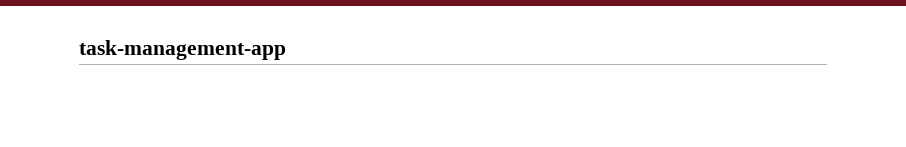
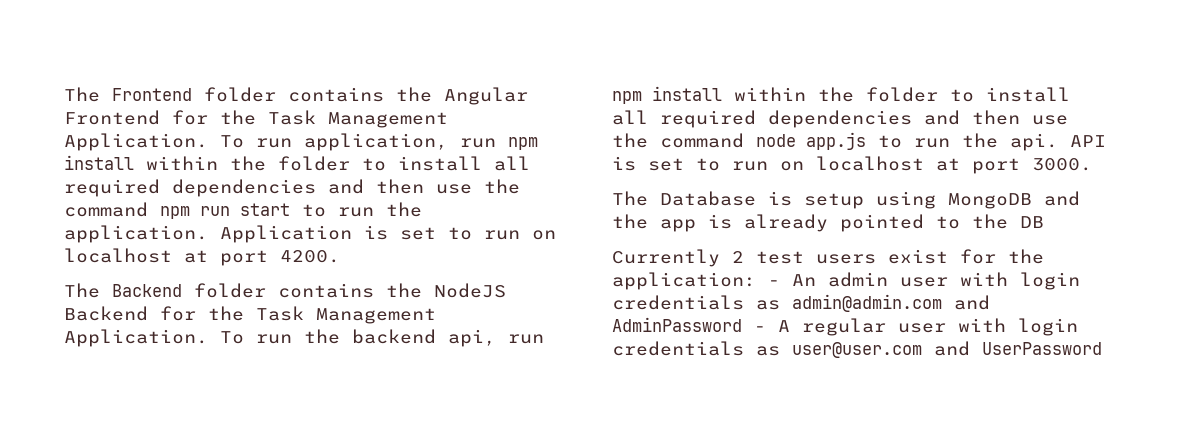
[79,40,286,60] task-management-app -> [64,87,528,105] [64,110,448,128] [64,133,538,151] [64,155,530,171] [64,179,520,197] [64,202,422,219] [64,225,556,243] [64,248,340,266] [64,283,506,298] [64,306,436,324] [64,329,544,347] [612,86,1070,104] [612,110,1068,128] [612,132,1106,151] [612,156,1092,174] [612,191,1080,209] [612,214,1044,232] [612,249,1044,267] [612,272,1080,290] [612,294,990,312] [612,317,1078,336] [612,341,1102,358] The Frontend folder contains the Angular Frontend for the Task Management Application. To run application, run npm install within the folder to install all required dependencies and then use the command npm run start to run the application. Application is set to run on localhost at port 4200. // The Backend folder contains the NodeJS Backend for the Task Management Application. To run the backend api, run npm install within the folder to install all required dependencies and then use the command node app.js to run the api. API is set to run on localhost at port 3000. // The Database is setup using MongoDB and the app is already pointed to the DB // Currently 2 test users exist for the application: - An admin user with login credentials as admin@admin.com and AdminPassword - A regular user with login credentials as user@user.com and UserPassword

